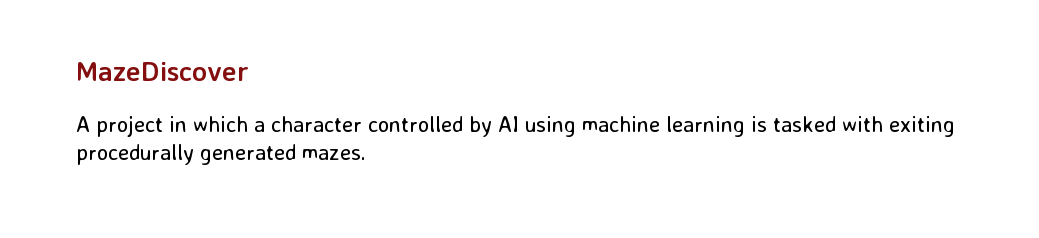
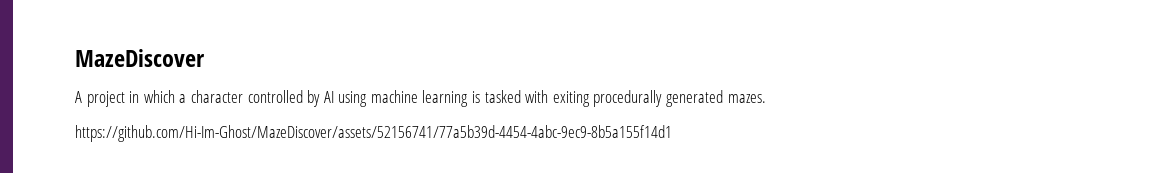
(366, 154) none -> [75,125,672,142] // https://github.com/Hi-Im-Ghost/MazeDiscover/assets/52156741/77a5b39d-4454-4abc-9ec9-8b5a155f14d1

